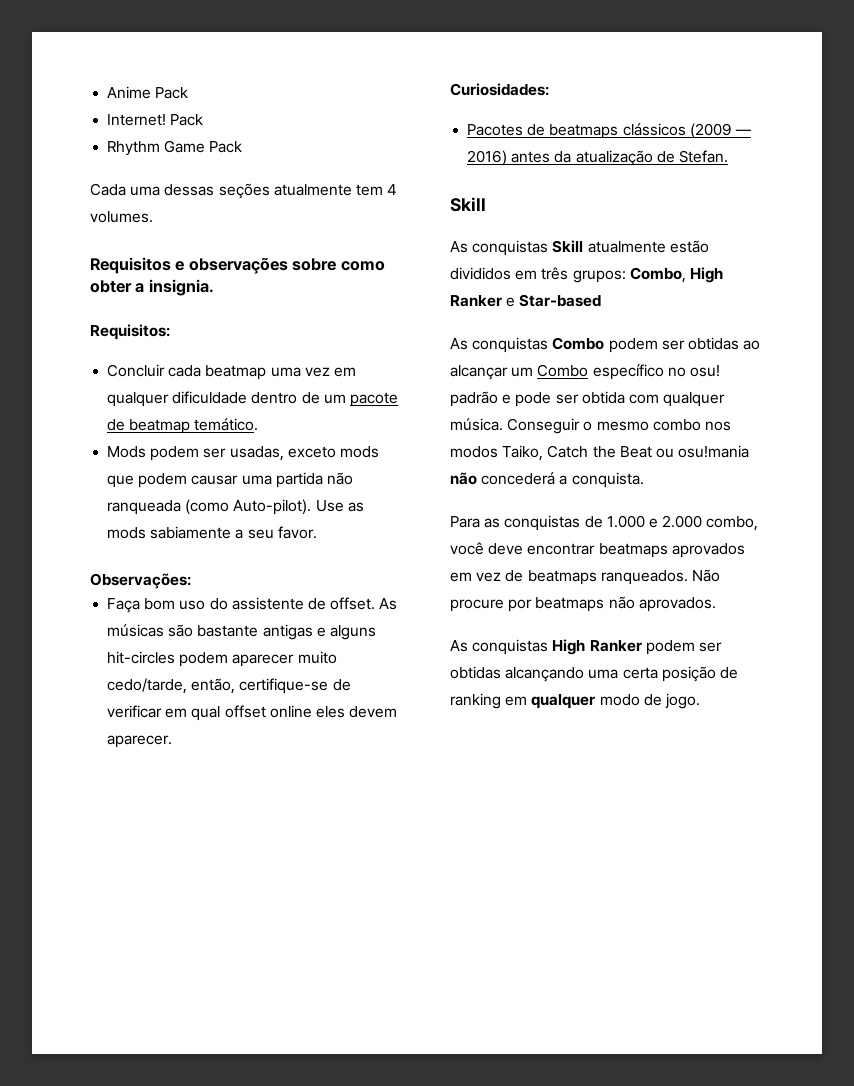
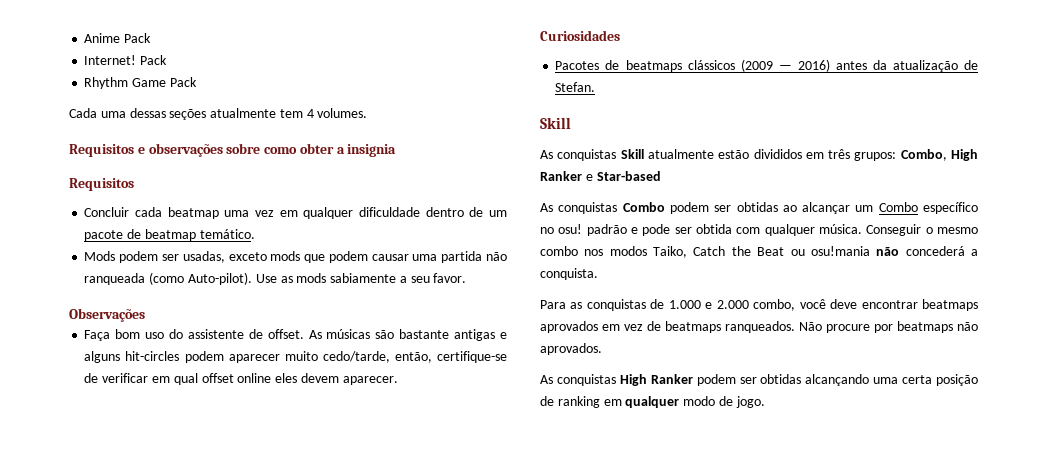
[148,279,214,296] [90,324,170,340] insignia. // Requisitos: -> [347,144,397,157] [69,178,134,191] insignia // Requisitos
[90,573,191,589] Observações: -> [69,308,145,322] Observações
[450,83,549,96] Curiosidades: -> [540,30,620,41] Curiosidades

